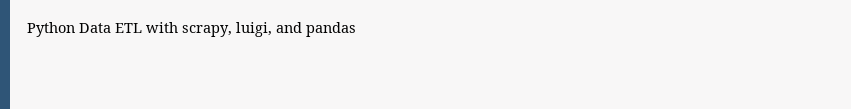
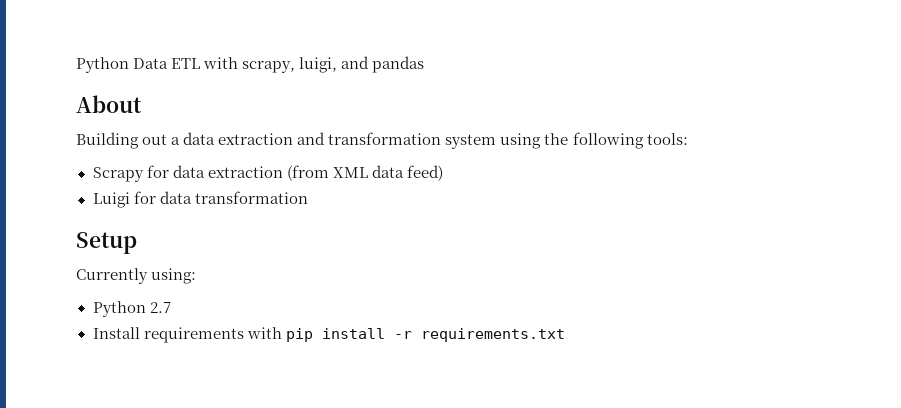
(356, 29) none -> [76,95,142,113] [76,132,688,149] [92,165,443,182] [92,191,308,208] [76,232,137,254] [76,268,197,284] [92,301,171,317] [92,327,565,343] // About // Building out a data extraction and transformation system using the following tools: // Scrapy for data extraction (from XML data feed) // Luigi for data transformation // Setup // Currently using: // Python 2.7 // Install requirements with pip install -r requirements.txt

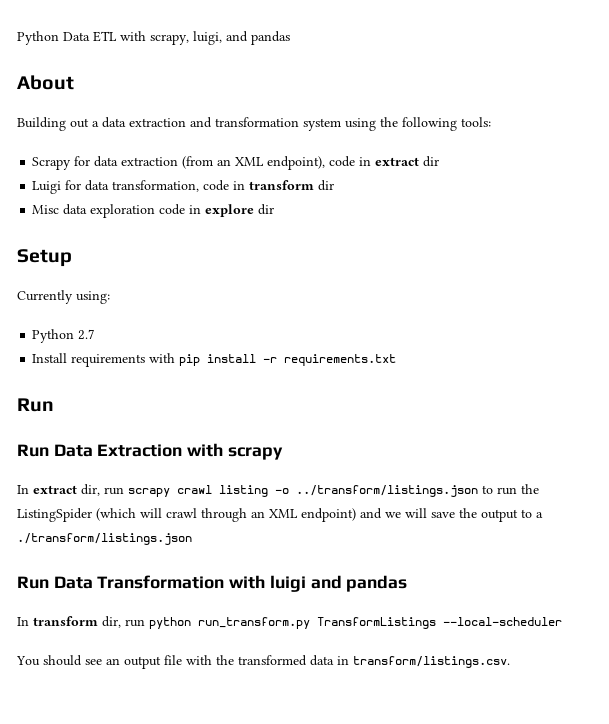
[332,165,443,181] [92,191,308,208] XML data feed) // Luigi for data transformation -> [217,156,440,170] [32,180,335,194] [32,204,275,218] an XML endpoint), code in extract dir // Luigi for data transformation, code in transform dir // Misc data exploration code in explore dir
(565, 335) none -> [17,398,54,412] [17,443,283,460] [17,484,539,497] [17,508,543,522] [17,533,192,545] [17,575,408,592] [17,616,562,629] [16,655,510,669] // Run // Run Data Extraction with scrapy // In extract dir, run scrapy crawl listing -o ../transform/listings.json to run the ListingSpider (which will crawl through an XML endpoint) and we will save the output to a ./transform/listings.json // Run Data Transformation with luigi and pandas // In transform dir, run python run_transform.py TransformListings --local-scheduler // You should see an output file with the transformed data in transform/listings.csv.

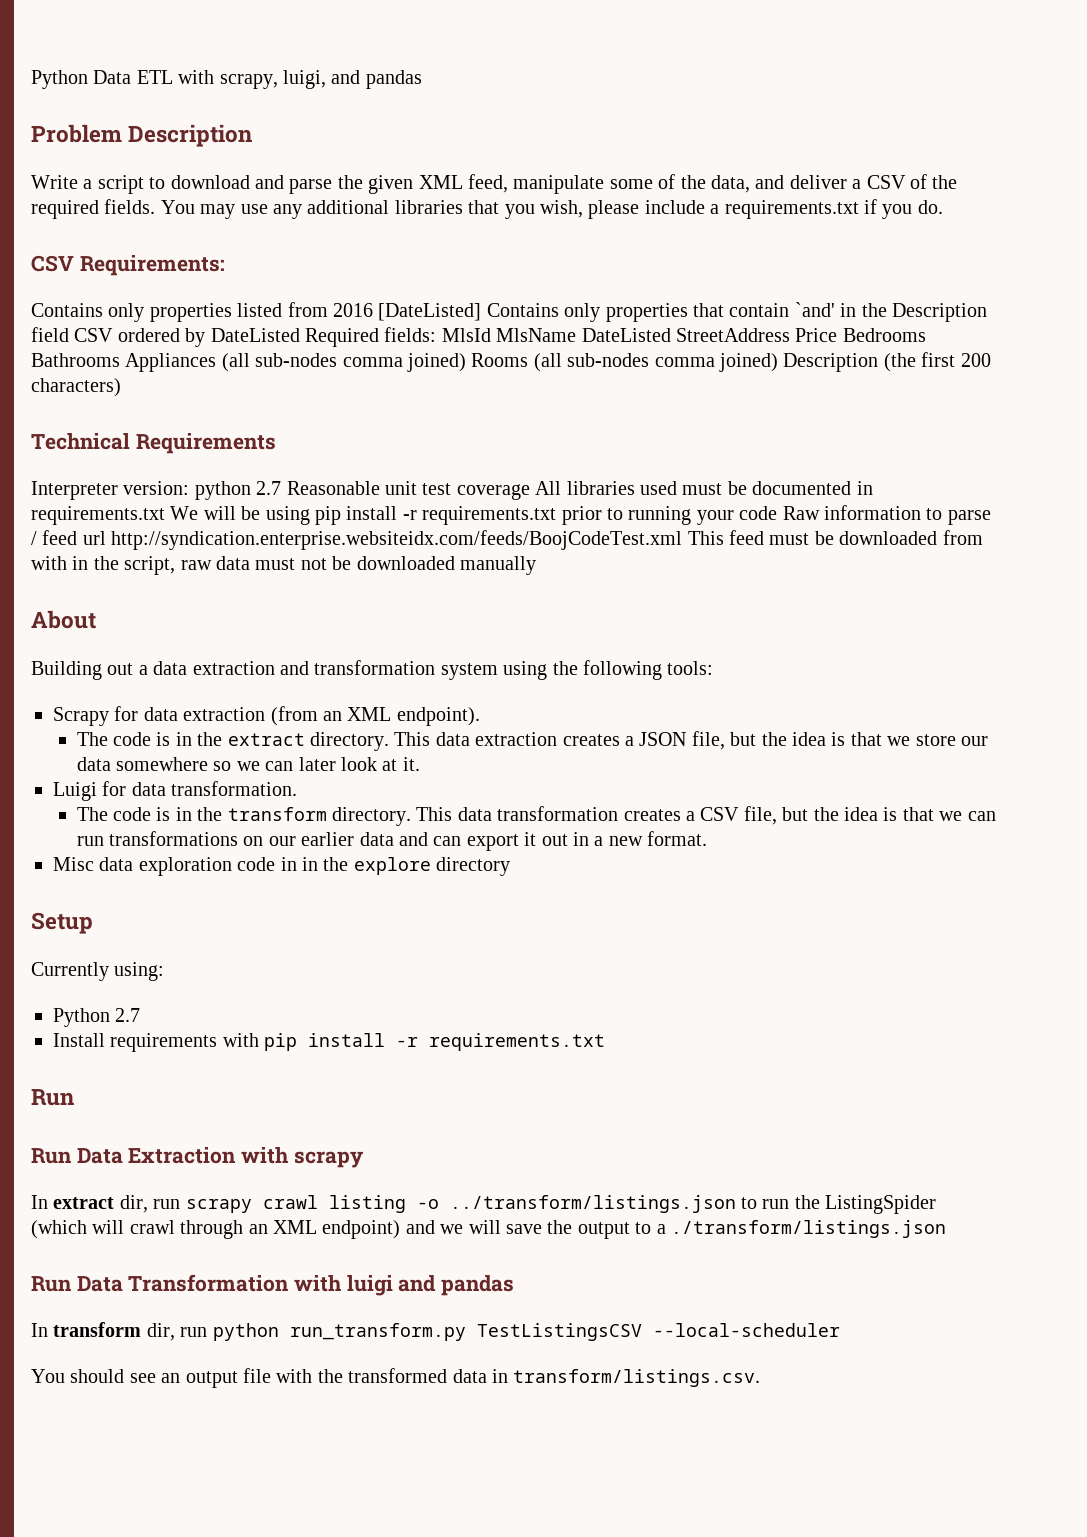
(290, 38) none -> [31,124,253,147] [31,174,958,194] [31,199,943,219] [31,255,225,276] [31,302,987,322] [31,327,926,347] [31,352,991,372] [31,378,121,397] [31,433,276,454] [31,481,873,500] [31,505,991,525] [31,530,983,550] [31,556,536,575] // Problem Description // Write a script to download and parse the given XML feed, manipulate some of the data, and deliver a CSV of the required fields. You may use any additional libraries that you wish, please include a requirements.txt if you do. // CSV Requirements: // Contains only properties listed from 2016 [DateListed] Contains only properties that contain `and' in the Description field CSV ordered by DateListed Required fields: MlsId MlsName DateListed StreetAddress Price Bedrooms Bathrooms Appliances (all sub-nodes comma joined) Rooms (all sub-nodes comma joined) Description (the first 200 characters) // Technical Requirements // Interpreter version: python 2.7 Reasonable unit test coverage All libraries used must be documented in requirements.txt We will be using pip install -r requirements.txt prior to running your code Raw information to parse / feed url http://syndication.enterprise.websiteidx.com/feeds/BoojCodeTest.xml This feed must be downloaded from with in the script, raw data must not be downloaded manually
[267,156,440,170] [32,180,335,194] endpoint), code in extract dir // Luigi for data transformation, code in transform dir -> [396,707,480,726] [76,731,989,751] [76,757,420,771] [53,781,298,801] [76,806,996,826] [76,831,708,851] endpoint). // The code is in the extract directory. This data extraction creates a JSON file, but the idea is that we store our data somewhere so we can later look at it. // Luigi for data transformation. // The code is in the transform directory. This data transformation creates a CSV file, but the idea is that we can run transformations on our earlier data and can export it out in a new format.
[205,204,275,217] explore dir -> [302,857,511,876] in the explore directory
[317,617,436,629] TransformListings -> [476,1323,642,1341] TestListingsCSV

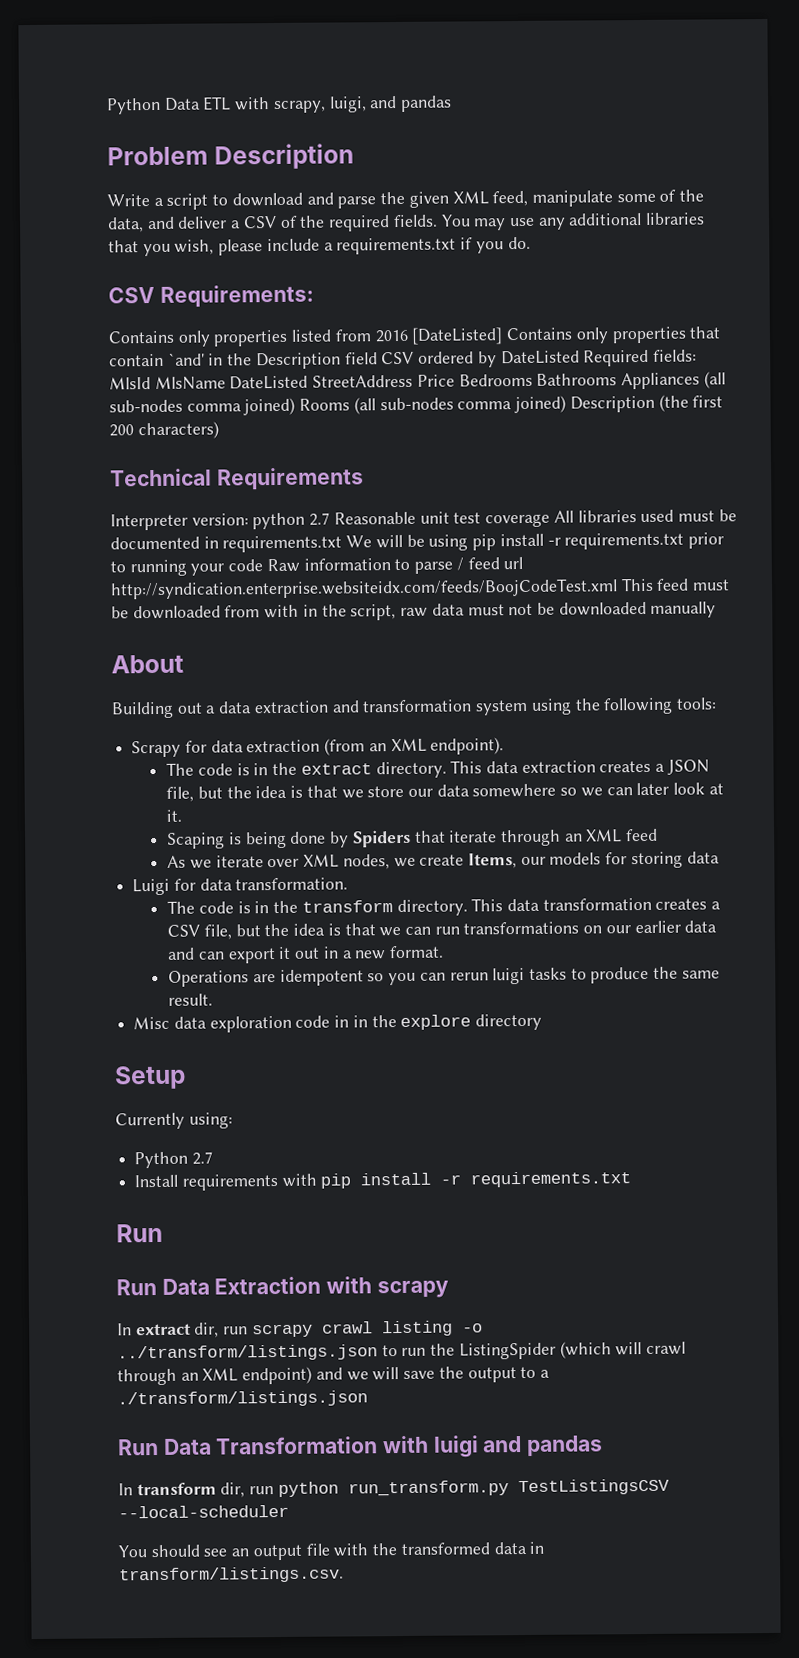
(420, 764) none -> [167,828,659,849] [167,851,720,870] // Scaping is being done by Spiders that iterate through an XML feed // As we iterate over XML nodes, we create Items, our models for storing data
(708, 838) none -> [168,966,720,987] [168,993,214,1006] // Operations are idempotent so you can rerun luigi tasks to produce the same result.

